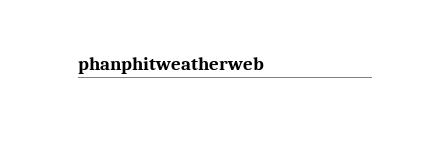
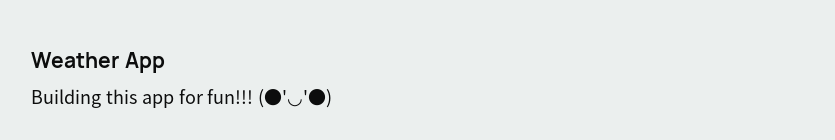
[78,57,264,74] phanphitweatherweb -> [31,52,165,73] [31,89,333,108] Weather App // Building this app for fun!!! (●'◡'●)

